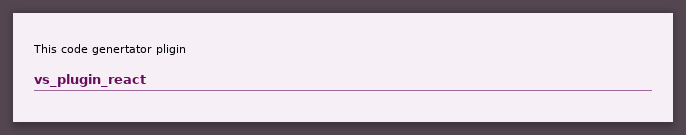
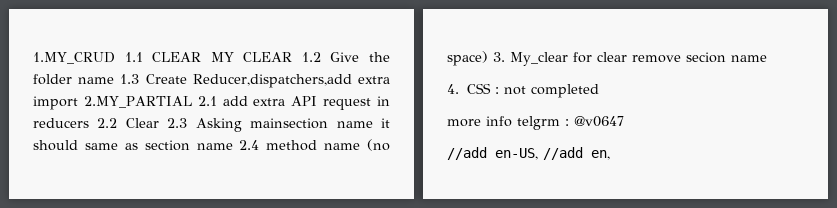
[33,44,186,55] [34,74,146,87] This code genertator pligin // vs_plugin_react -> [33,52,390,64] [33,74,390,88] [33,96,390,110] [33,118,390,132] [33,139,390,151] [447,51,767,66] [447,83,599,98] [447,116,624,130] [447,147,610,160] 1.MY_CRUD 1.1 CLEAR MY CLEAR 1.2 Give the folder name 1.3 Create Reducer,dispatchers,add extra import 2.MY_PARTIAL 2.1 add extra API request in reducers 2.2 Clear 2.3 Asking mainsection name it should same as section name 2.4 method name (no space) 3. My_clear for clear remove secion name // 4. CSS : not completed // more info telgrm : @v0647 // //add en-US, //add en,

